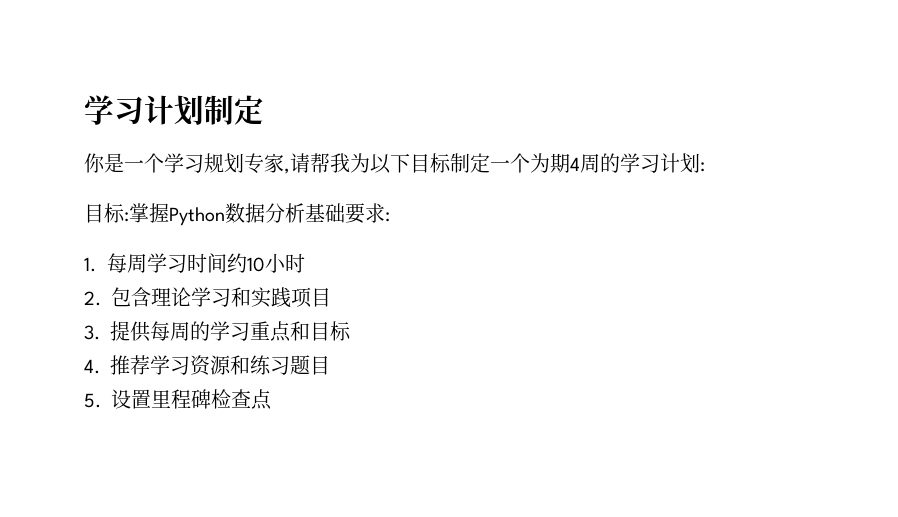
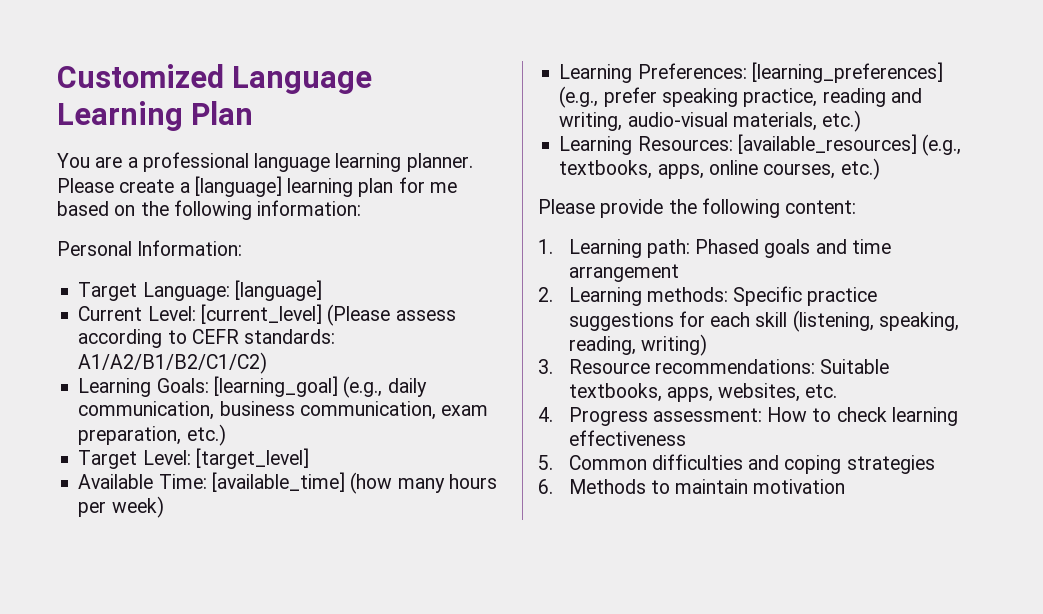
[84,95,264,126] [84,153,705,174] [84,203,390,226] [84,253,306,273] [84,287,331,308] [84,321,351,342] [84,355,330,376] [84,389,272,410] 学习计划制定 // 你是一个学习规划专家,请帮我为以下目标制定一个为期4周的学习计划: // 目标:掌握Python数据分析基础要求: // 1.每周学习时间约10小时 // 2.包含理论学习和实践项目 // 3.提供每周的学习重点和目标 // 4.推荐学习资源和练习题目 // 5.设置里程碑检查点 -> [57,64,373,94] [57,101,254,131] [57,152,473,172] [57,176,457,197] [57,200,362,220] [57,240,243,256] [78,280,322,301] [78,304,456,326] [78,329,336,348] [78,352,268,374] [78,376,427,398] [78,401,489,420] [78,424,226,446] [78,448,309,469] [78,472,497,494] [78,496,164,518] [559,62,943,83] [559,86,922,108] [559,110,862,132] [559,134,962,156] [559,158,880,180] [538,198,857,218] [538,239,891,258] [568,264,679,282] [538,286,878,306] [568,310,959,332] [568,334,707,356] [538,359,890,374] [568,383,838,402] [538,407,958,426] [568,430,686,446] [538,454,935,474] [538,479,846,494] Customized Language Learning Plan // You are a professional language learning planner. Please create a [language] learning plan for me based on the following information: // Personal Information: // Target Language: [language] // Current Level: [current_level] (Please assess according to CEFR standards: A1/A2/B1/B2/C1/C2) // Learning Goals: [learning_goal] (e.g., daily communication, business communication, exam preparation, etc.) // Target Level: [target_level] // Available Time: [available_time] (how many hours per week) // Learning Preferences: [learning_preferences] (e.g., prefer speaking practice, reading and writing, audio-visual materials, etc.) // Learning Resources: [available_resources] (e.g., textbooks, apps, online courses, etc.) // Please provide the following content: // 1. Learning path: Phased goals and time arrangement // 2. Learning methods: Specific practice suggestions for each skill (listening, speaking, reading, writing) // 3. Resource recommendations: Suitable textbooks, apps, websites, etc. // 4. Progress assessment: How to check learning effectiveness // 5. Common difficulties and coping strategies // 6. Methods to maintain motivation

